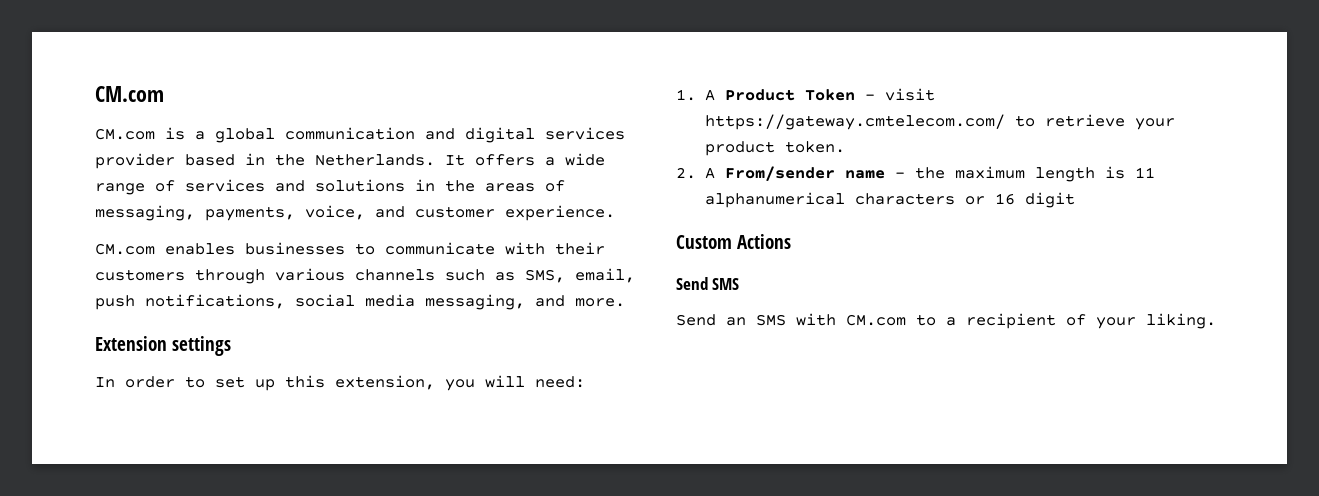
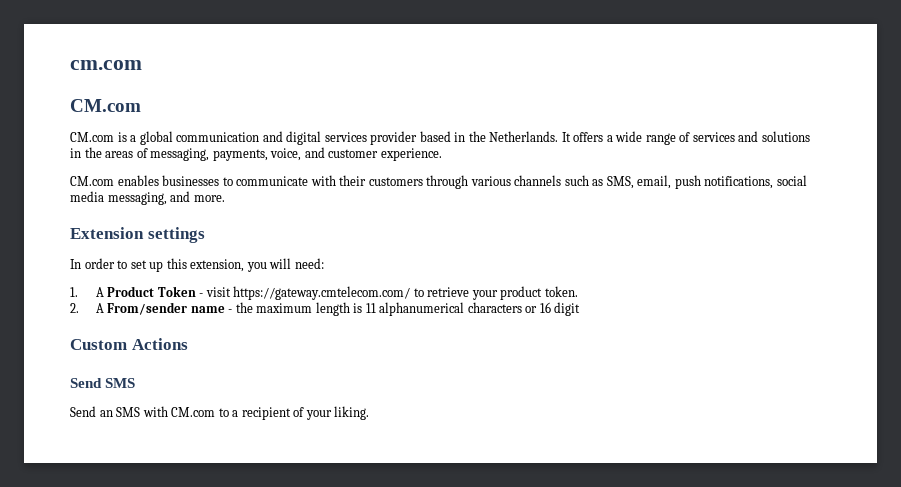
(95, 94) none -> [70,60,142,70] cm.com //

